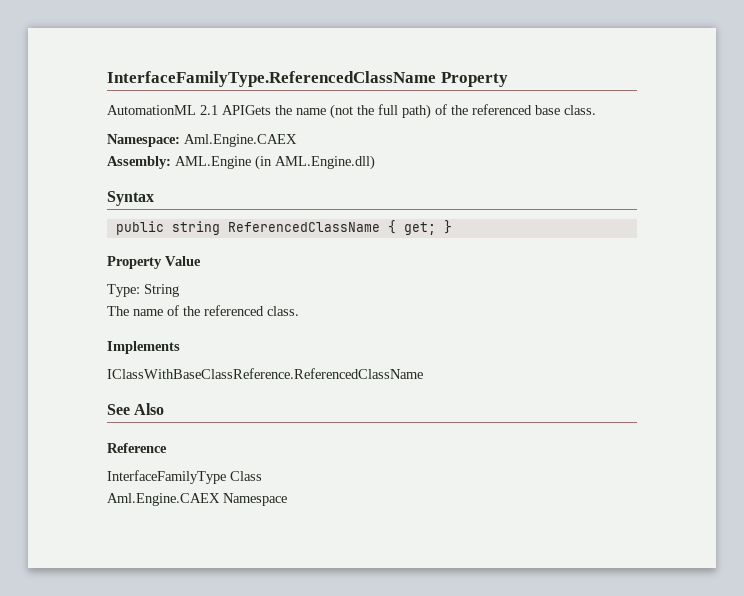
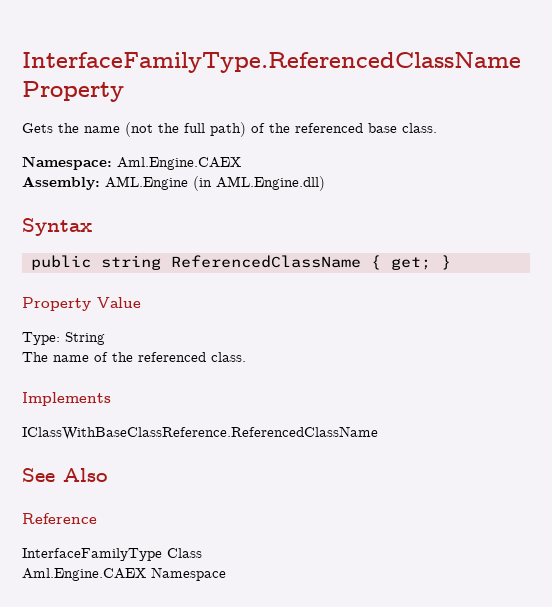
[107,105,271,115] AutomationML 2.1 APIGets -> [22,123,53,133] Gets

